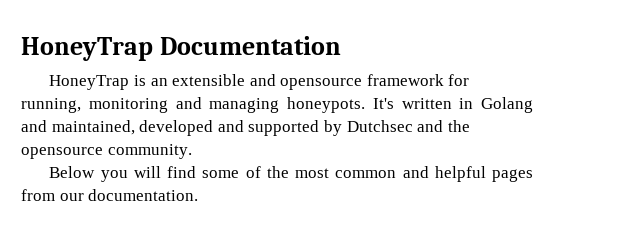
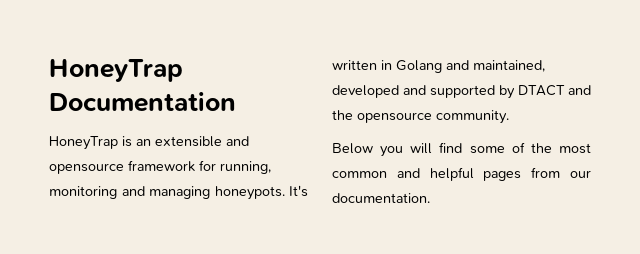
[346,120,413,132] Dutchsec -> [518,85,565,96] DTACT

